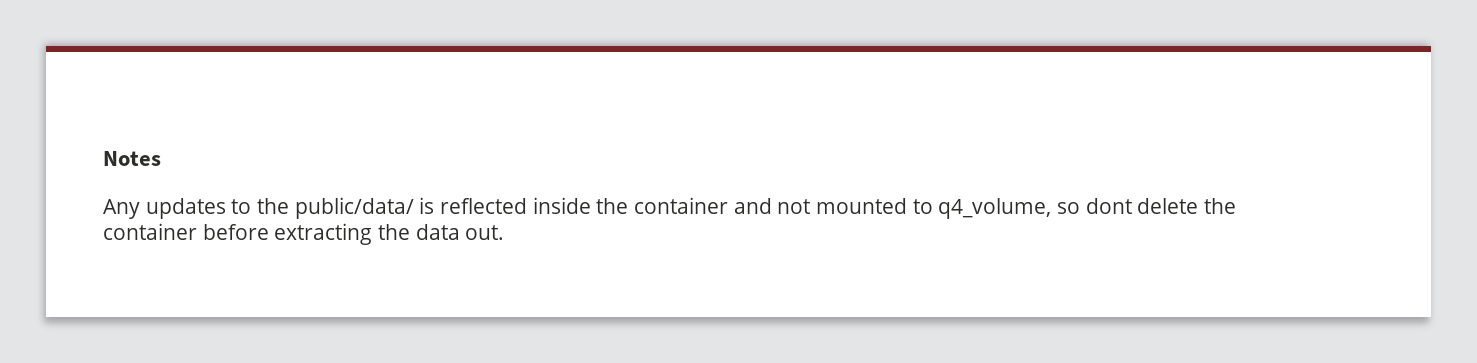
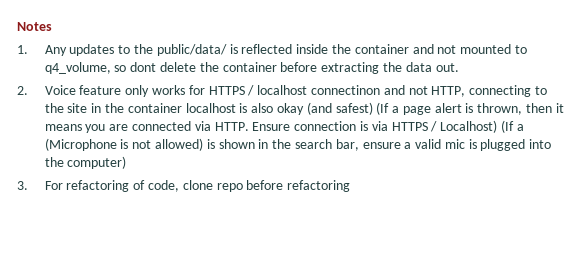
(161, 158) none -> [17,45,28,54] 1.
(505, 232) none -> [17,85,547,97] [44,102,564,115] [44,120,524,133] [44,138,552,151] [44,156,127,169] [17,180,351,192] // 2. Voice feature only works for HTTPS / localhost connectinon and not HTTP, connecting to the site in the container localhost is also okay (and safest) (If a page alert is thrown, then it means you are connected via HTTP. Ensure connection is via HTTPS / Localhost) (If a (Microphone is not allowed) is shown in the search bar, ensure a valid mic is plugged into the computer) // 3. For refactoring of code, clone repo before refactoring

